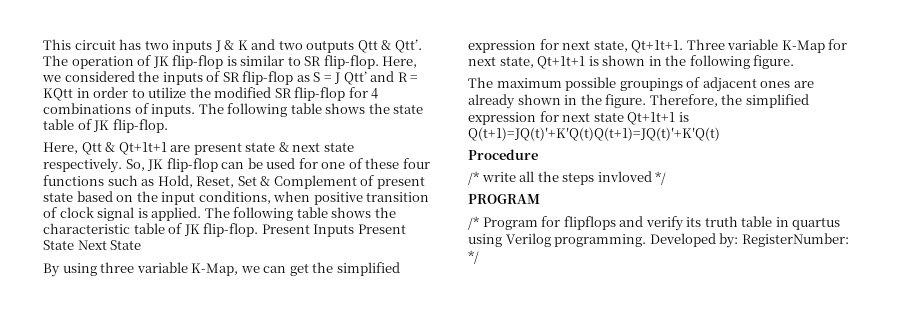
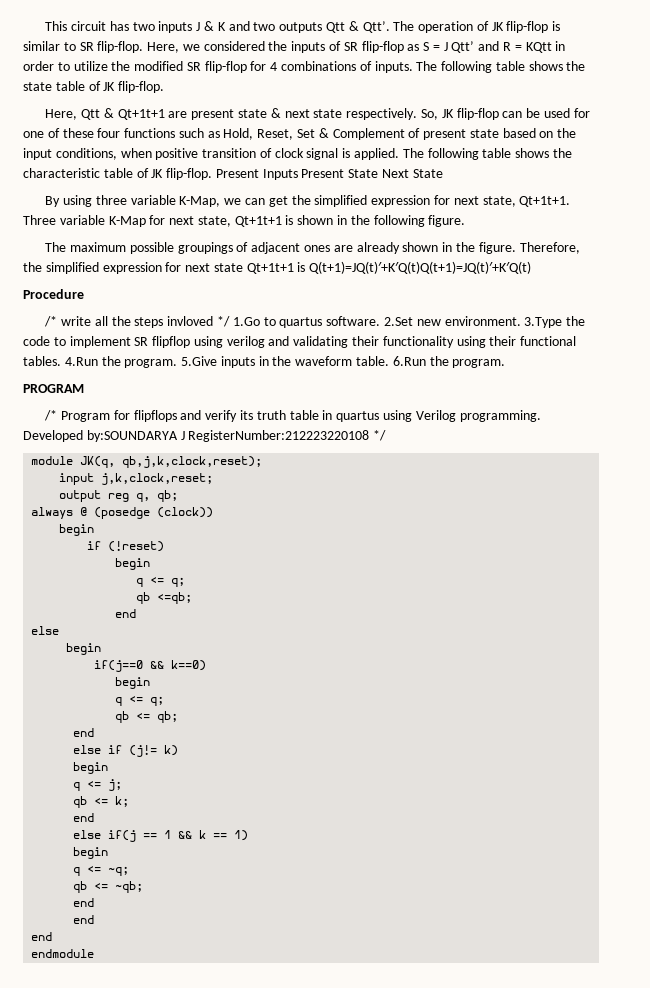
(667, 178) none -> [232,316,586,328] [23,336,577,348] [23,356,506,368] 1.Go to quartus software. 2.Set new environment. 3.Type the code to implement SR flipflop using verilog and validating their functionality using their functional tables. 4.Run the program. 5.Give inputs in the waveform table. 6.Run the program.
[719,233,849,248] [468,250,479,264] by: RegisterNumber: */ -> [86,430,387,442] [31,456,263,468] [59,473,214,485] [59,490,179,502] [31,507,214,519] [59,524,95,536] [87,541,165,552] [115,558,151,570] [136,577,186,587] [136,592,193,604] [115,609,137,618] [31,626,60,635] [66,643,102,655] [94,660,207,672] [115,677,151,689] [115,696,165,706] [115,711,179,723] [73,728,95,737] [73,745,179,757] [73,762,109,774] [73,779,123,791] [73,796,130,808] [73,813,95,822] [73,830,249,842] [73,847,109,859] [73,866,130,876] [73,881,144,893] [73,898,95,907] [73,915,95,924] [31,932,53,941] [31,949,95,958] by:SOUNDARYA J RegisterNumber:212223220108 */ // module JK(q, qb,j,k,clock,reset); // input j,k,clock,reset; // output reg q, qb; // always @ (posedge (clock)) // begin // if (!reset) // begin // q <= q; // qb <=qb; // end // else // begin // if(j==0 && k==0) // begin // q <= q; // qb <= qb; // end // else if (j!= k) // begin // q <= j; // qb <= k; // end // else if(j == 1 && k == 1) // begin // q <= ~q; // qb <= ~qb; // end // end // end // endmodule

